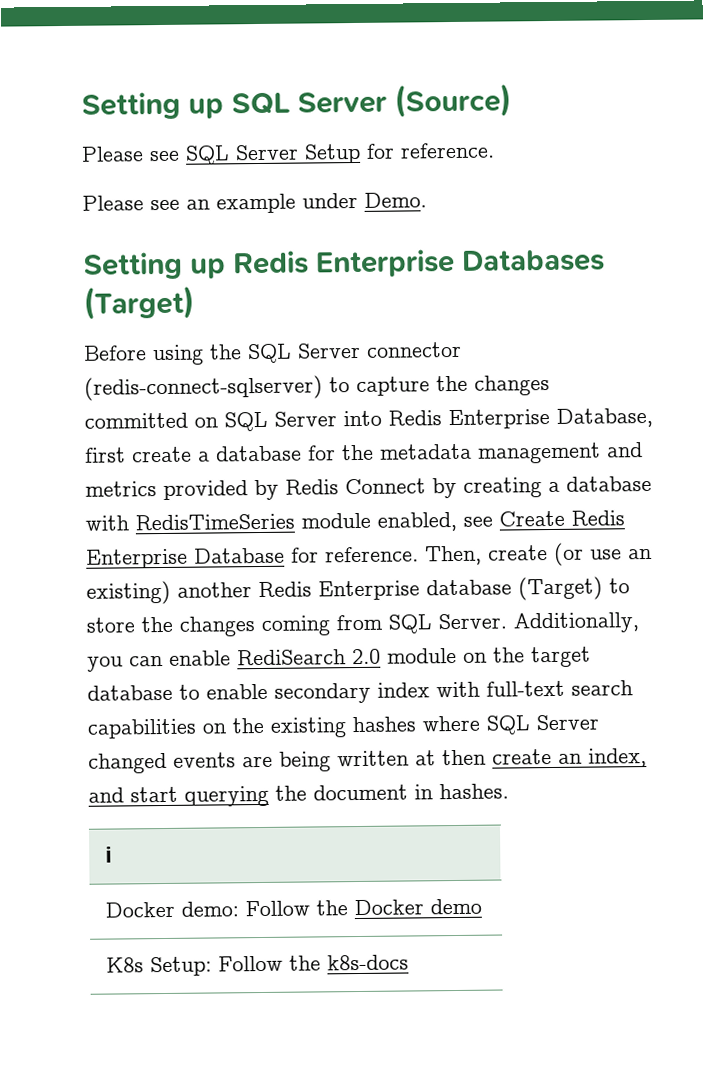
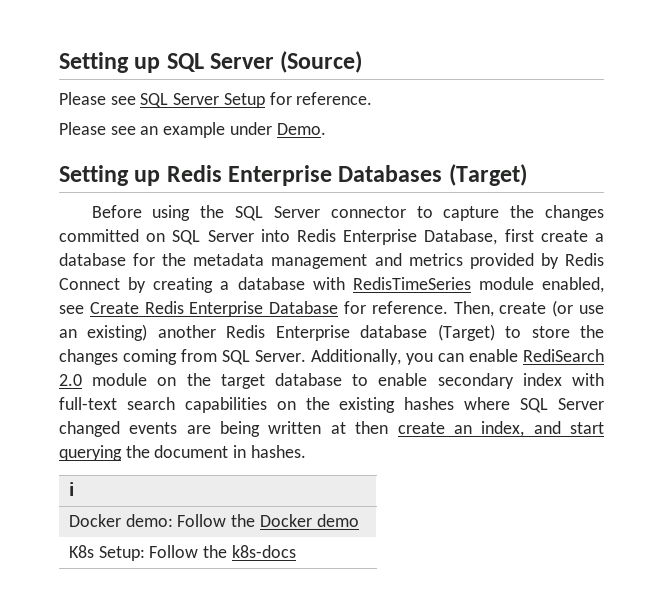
[84,375,323,401] (redis-connect-sqlserver) -> (406, 212) none

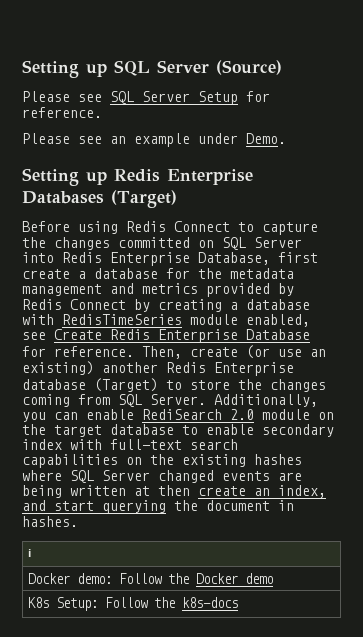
[200,205,406,221] the SQL Server connector -> [126,221,230,232] Redis Connect

